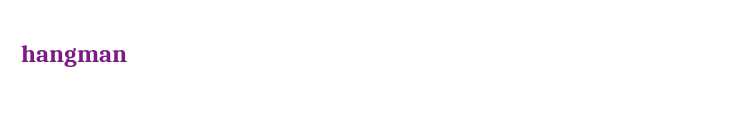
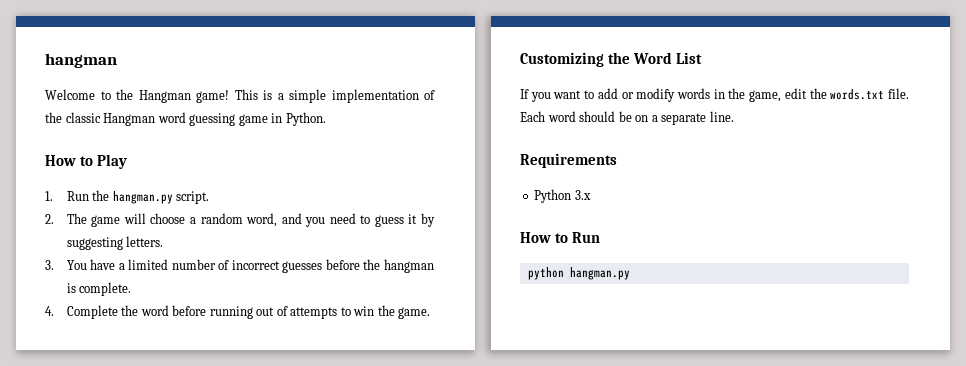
[21,45,127,67] hangman -> [45,53,117,68] [45,89,435,103] [45,112,326,126] [45,154,128,169] [45,190,210,204] [45,213,436,227] [66,236,164,250] [45,259,435,273] [66,282,132,296] [45,305,431,319] [520,52,703,67] [520,88,910,102] [520,111,734,125] [520,153,617,168] [534,189,591,203] [520,232,601,243] [527,267,630,280] hangman // Welcome to the Hangman game! This is a simple implementation of the classic Hangman word guessing game in Python. // How to Play // 1. Run the hangman.py script. // 2. The game will choose a random word, and you need to guess it by suggesting letters. // 3. You have a limited number of incorrect guesses before the hangman is complete. // 4. Complete the word before running out of attempts to win the game. // Customizing the Word List // If you want to add or modify words in the game, edit the words.txt file. Each word should be on a separate line. // Requirements // Python 3.x // How to Run // python hangman.py

